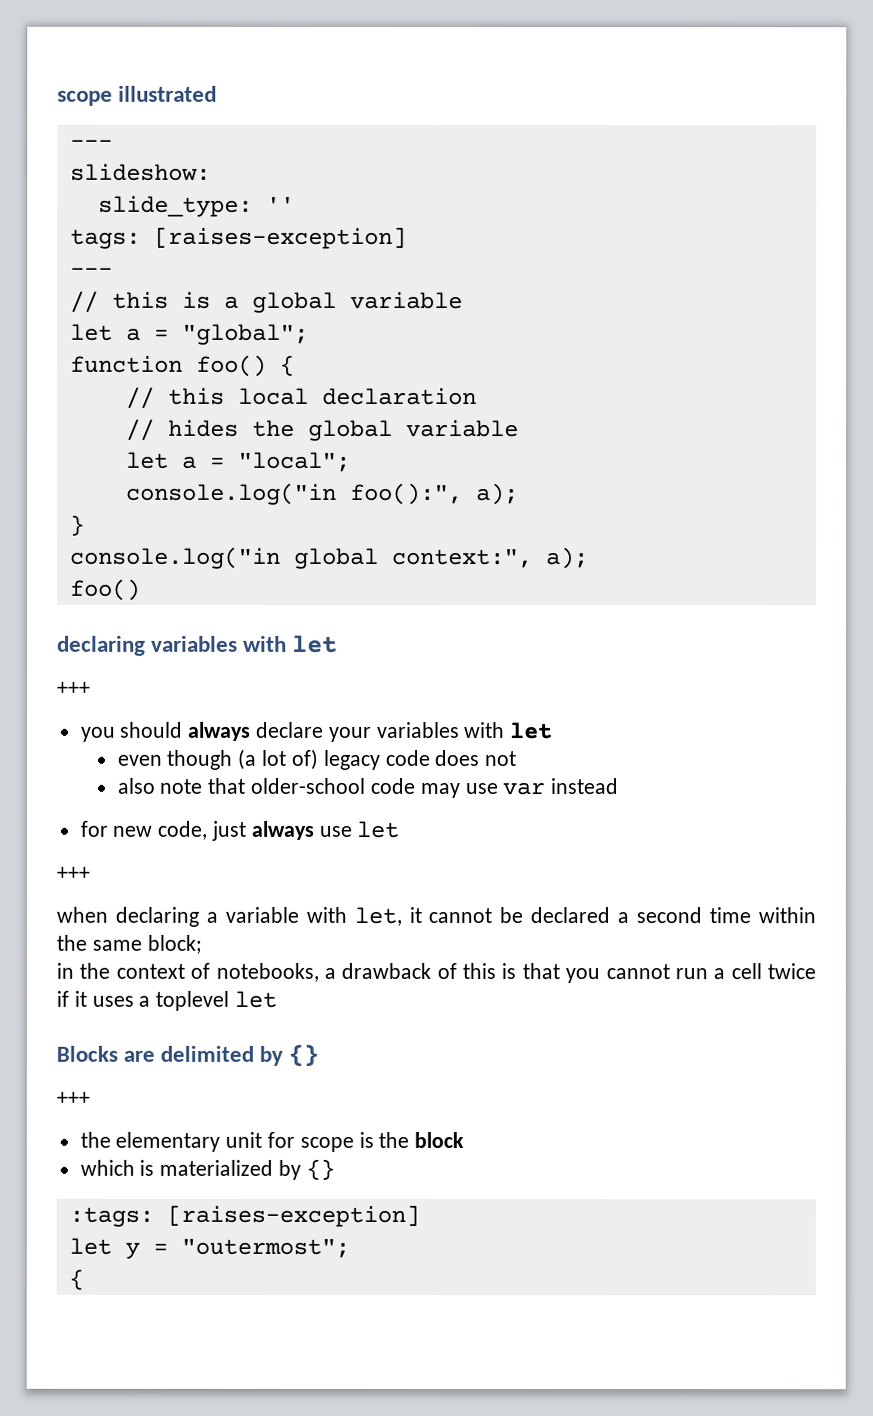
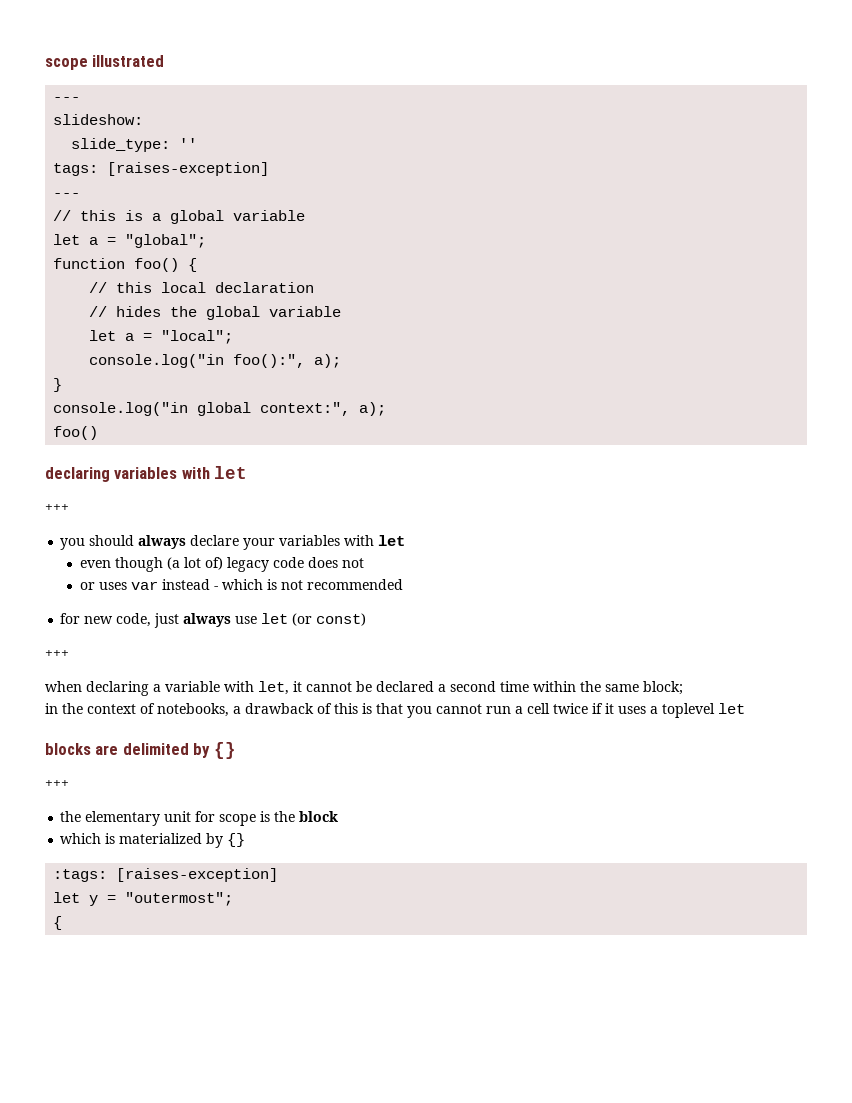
[116,777,619,799] also note that older-school code may use var instead -> [79,579,403,590] or uses var instead - which is not recommended
(400, 829) none -> [292,613,367,626] (or const)
[56,1045,118,1062] Blocks -> [45,743,91,755] blocks

